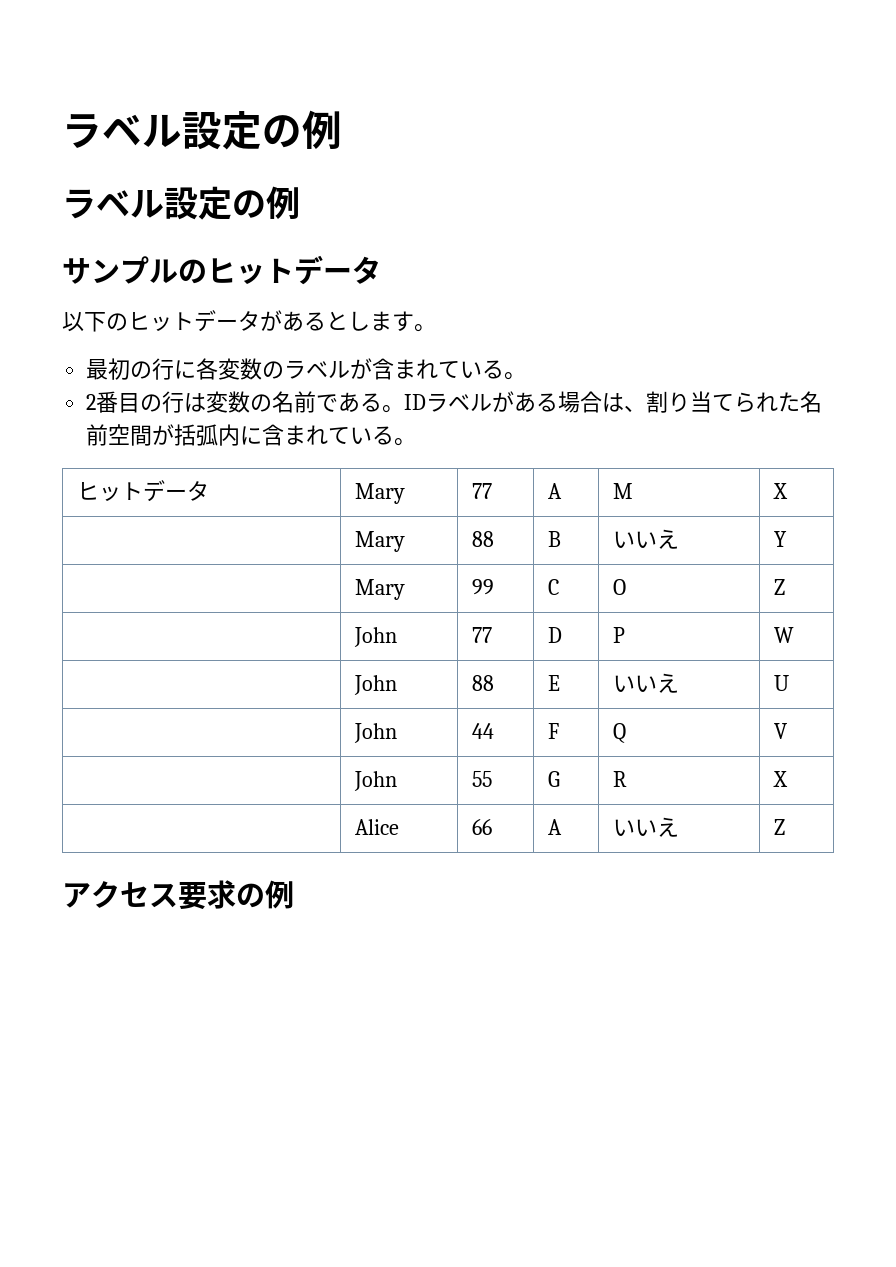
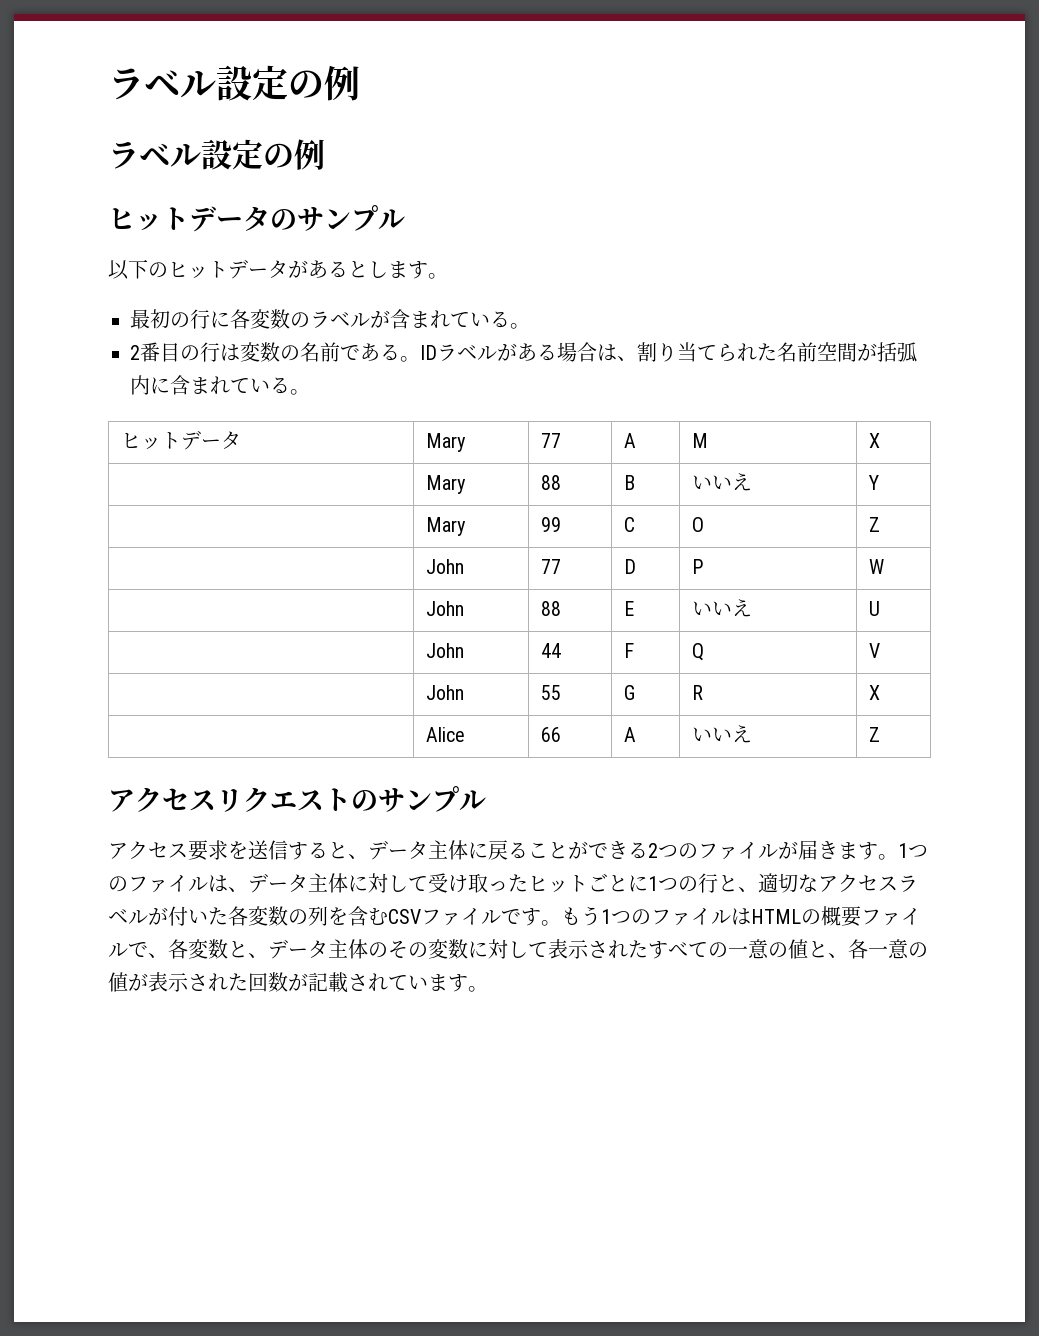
[62,255,381,285] サンプルのヒットデータ -> [108,205,405,232] ヒットデータのサンプル
[178,880,294,910] 要求の例 -> [216,786,486,812] [108,840,928,861] [108,873,918,893] [108,906,921,927] [108,939,928,959] [108,972,488,993] リクエストのサンプル // アクセス要求を送信すると、データ主体に戻ることができる2つのファイルが届きます。1つのファイルは、データ主体に対して受け取ったヒットごとに1つの行と、適切なアクセスラベルが付いた各変数の列を含むCSVファイルです。もう1つのファイルはHTMLの概要ファイルで、各変数と、データ主体のその変数に対して表示されたすべての一意の値と、各一意の値が表示された回数が記載されています。

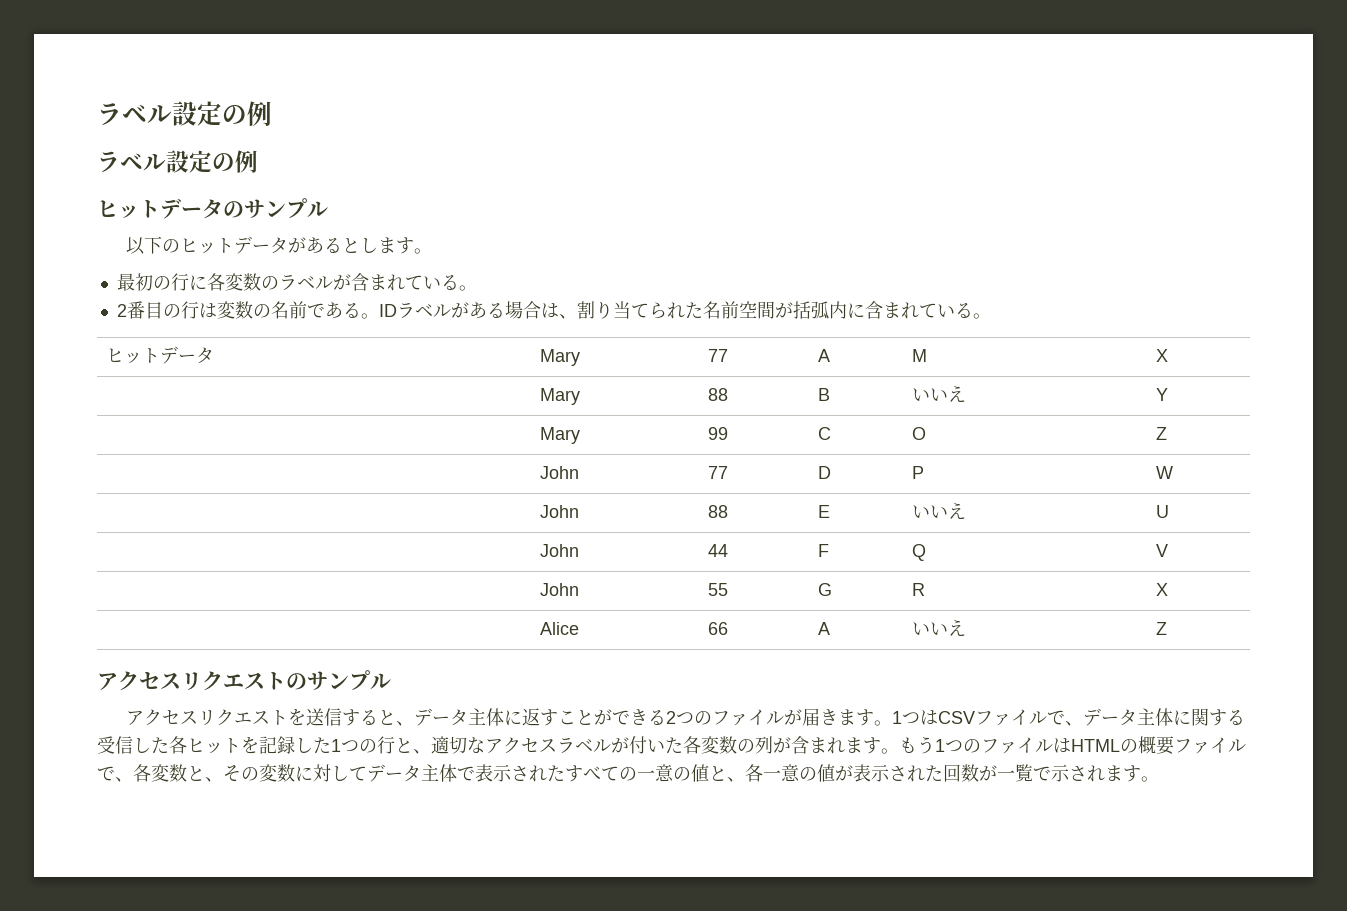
[188,840,228,861] 要求 -> [198,709,289,726] リクエスト
[488,840,528,860] 戻る -> [522,708,559,726] 返す
[108,873,648,893] のファイルは、データ主体に対して受け取ったヒットごとに -> [920,708,1246,726] [97,736,331,754] はCSVファイルで、データ主体に関する受信した各ヒットを記録した
[328,906,521,926] を含むCSVファイルで -> [773,736,863,754] が含まれま
[268,939,388,959] データ主体の -> (223, 779) none
(548, 949) none -> [367,764,475,782] データ主体で
[308,972,428,993] 記載されてい -> [997,764,1105,782] 一覧で示され

